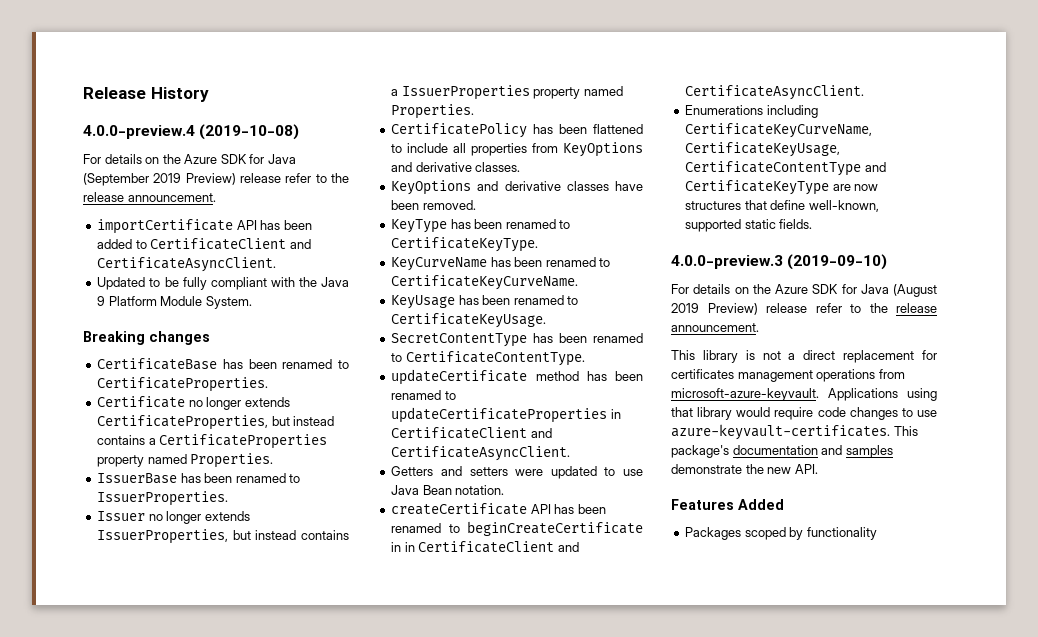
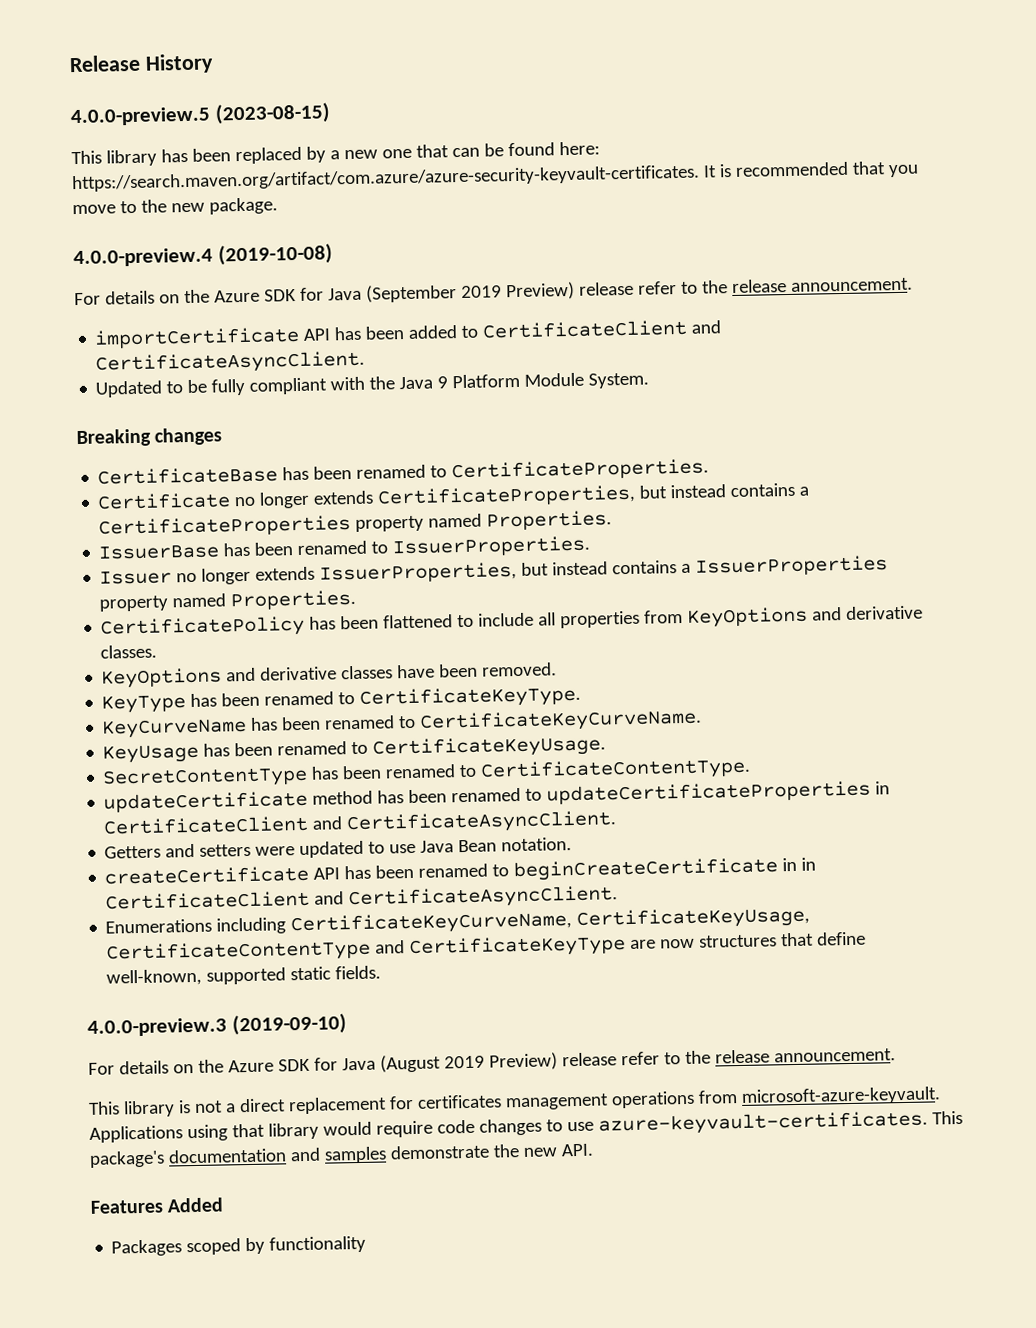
(209, 94) none -> [70,102,331,127] [71,141,600,167] [71,161,919,193] [72,197,278,215] // 4.0.0-preview.5 (2023-08-15) // This library has been replaced by a new one that can be found here: https://search.maven.org/artifact/com.azure/azure-security-keyvault-certificates. It is recommended that you move to the new package.

